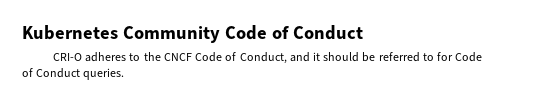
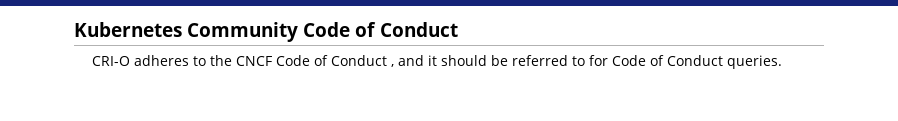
[239,52,287,64] Conduct, -> [330,55,394,67] Conduct ,

